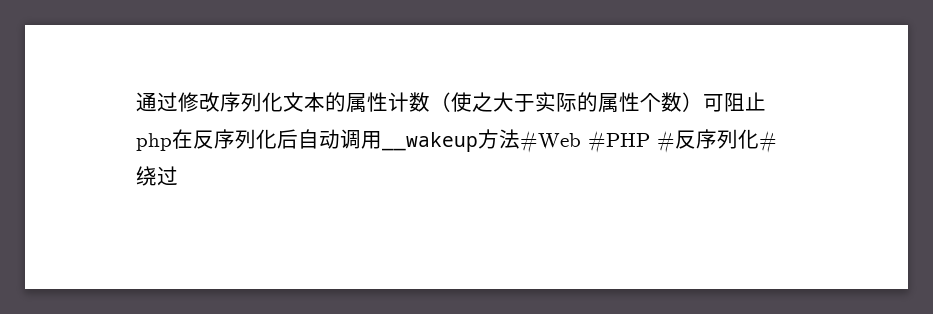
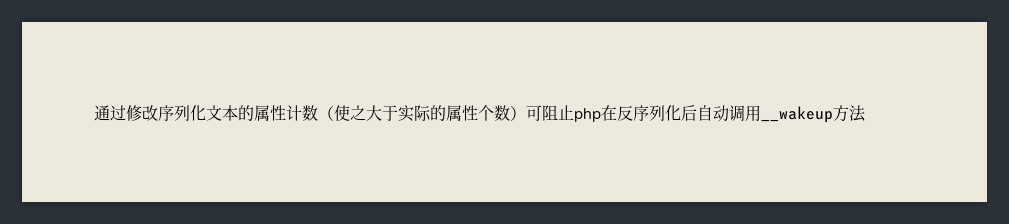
[520,129,777,153] [136,166,178,186] #Web #PHP #反序列化#绕过 -> (866, 113) none

